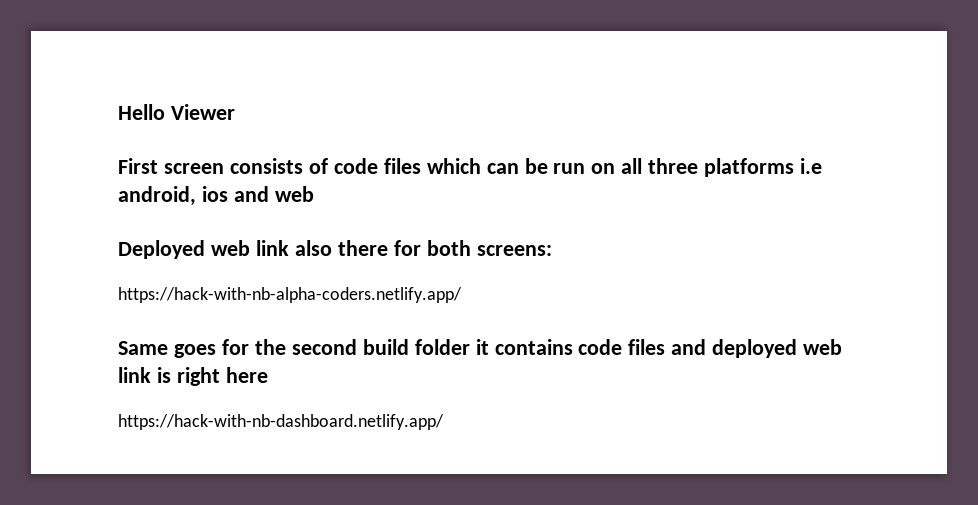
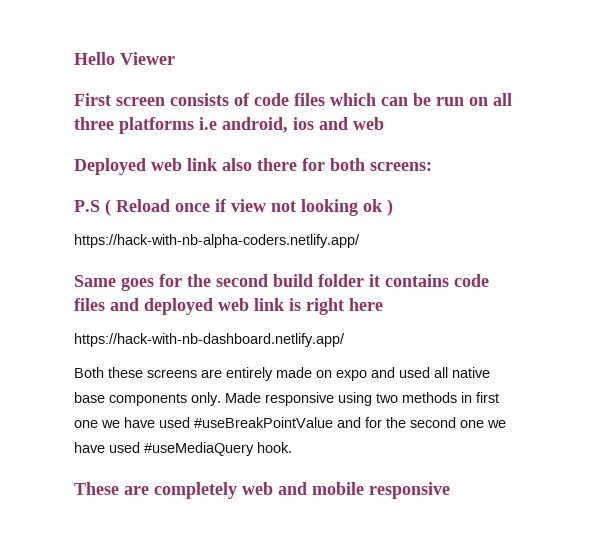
(552, 250) none -> [74,199,393,216] // P.S ( Reload once if view not looking ok )
(444, 422) none -> [74,367,490,381] [74,392,499,406] [74,417,506,428] [74,442,292,456] [74,482,450,499] // Both these screens are entirely made on expo and used all native base components only. Made responsive using two methods in first one we have used #useBreakPointValue and for the second one we have used #useMediaQuery hook. // These are completely web and mobile responsive

